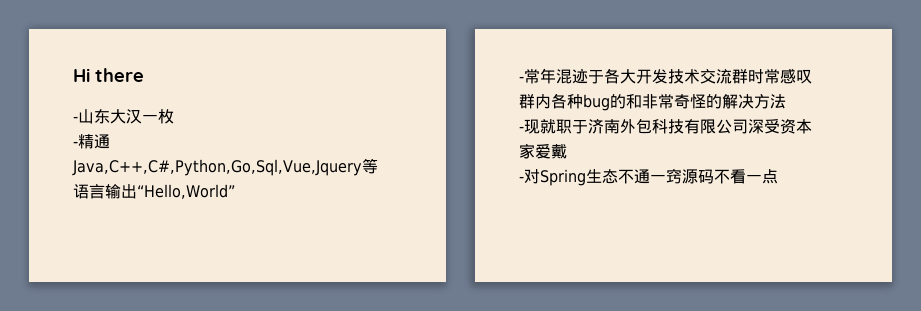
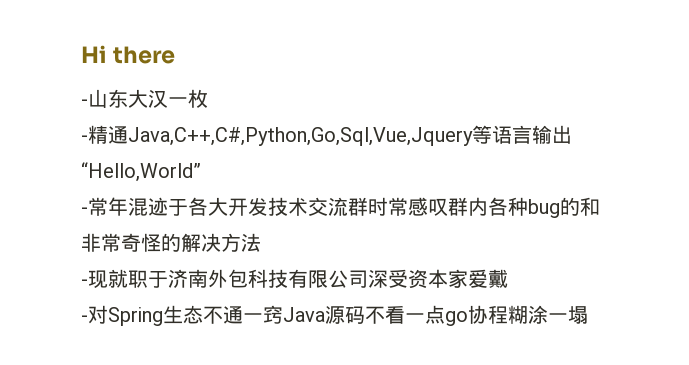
(682, 176) none -> [283,307,325,322] Java
(778, 176) none -> [445,305,588,326] go协程糊涂一塌

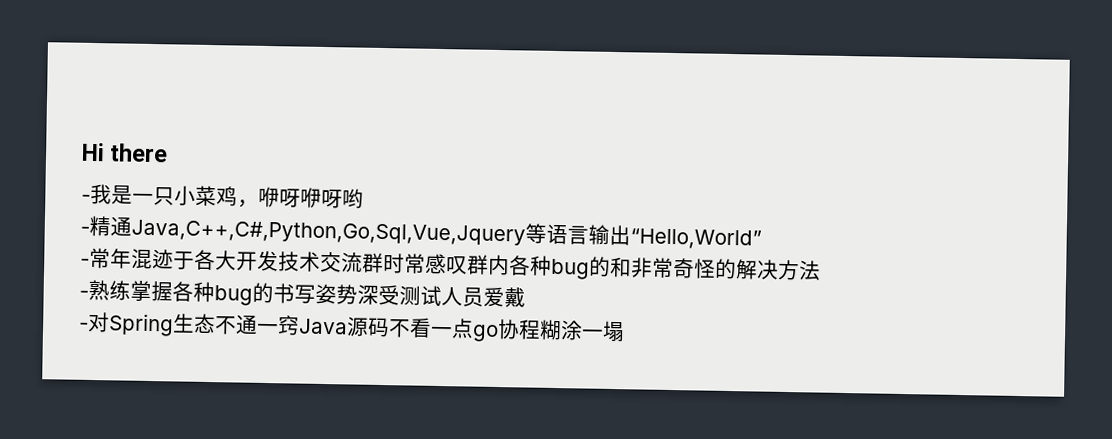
[88,89,208,108] 山东大汉一枚 -> [90,183,364,209] 我是一只小菜鸡，咿呀咿呀哟
[88,269,468,289] 现就职于济南外包科技有限公司深受资本家 -> [88,279,484,307] 熟练掌握各种bug的书写姿势深受测试人员

